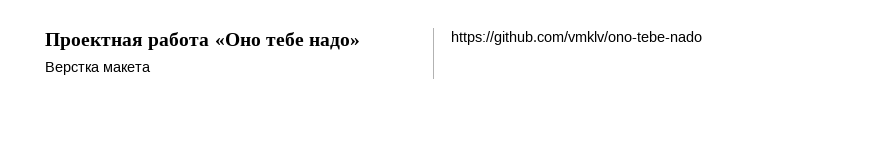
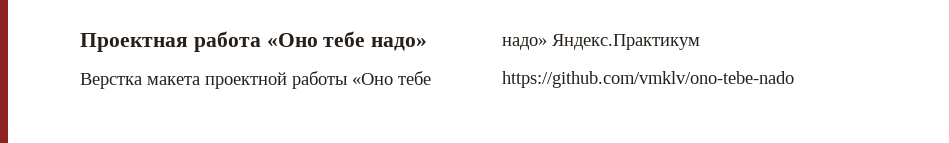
(151, 68) none -> [205,71,431,89] [502,34,700,50] проектной работы «Оно тебе надо» Яндекс.Практикум

